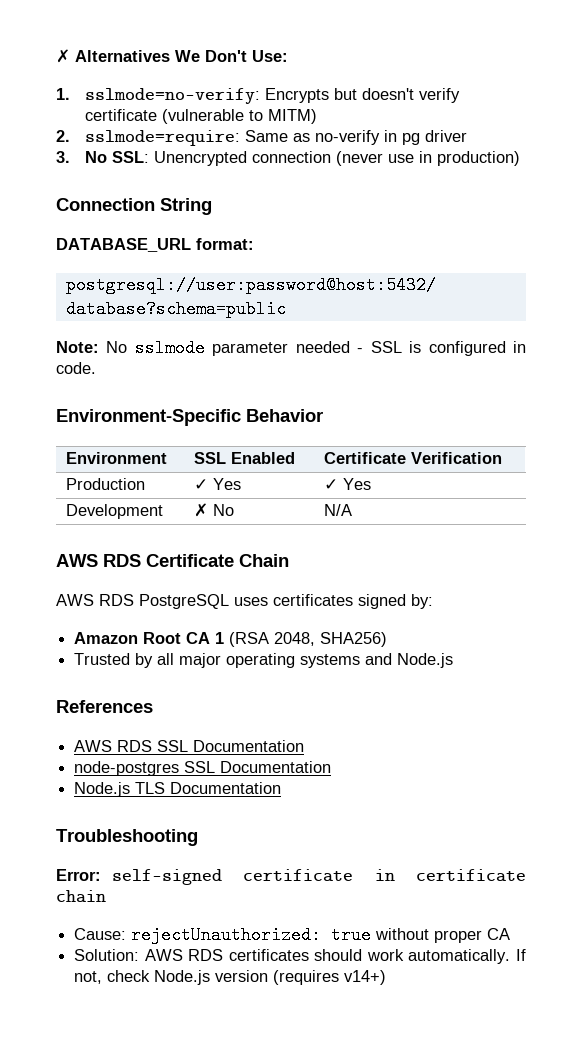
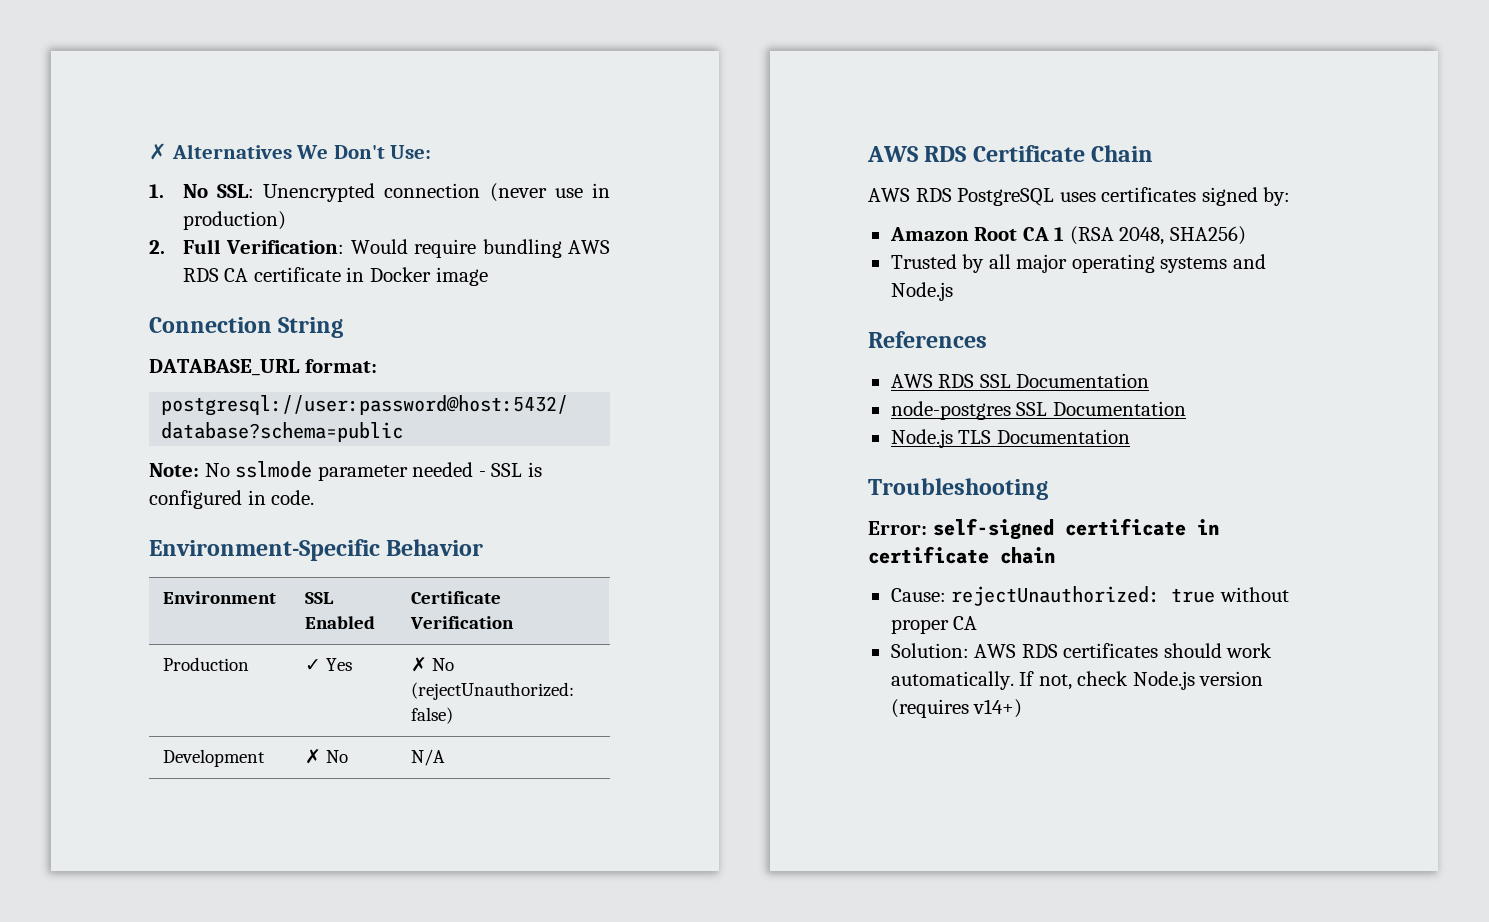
[85,88,461,104] [85,109,318,124] [56,130,468,146] [56,151,70,163] sslmode=no-verify: Encrypts but doesn't verify certificate (vulnerable to MITM) // 2. sslmode=require: Same as no-verify in pg driver // 3. -> (164, 191) none
(521, 158) none -> [149,239,610,258] [182,267,488,286] // 2. Full Verification: Would require bundling AWS RDS CA certificate in Docker image
[323,478,371,490] ✓ Yes -> [411,657,455,672] [411,682,575,700] [411,707,454,724] ✗ No (rejectUnauthorized: false)

